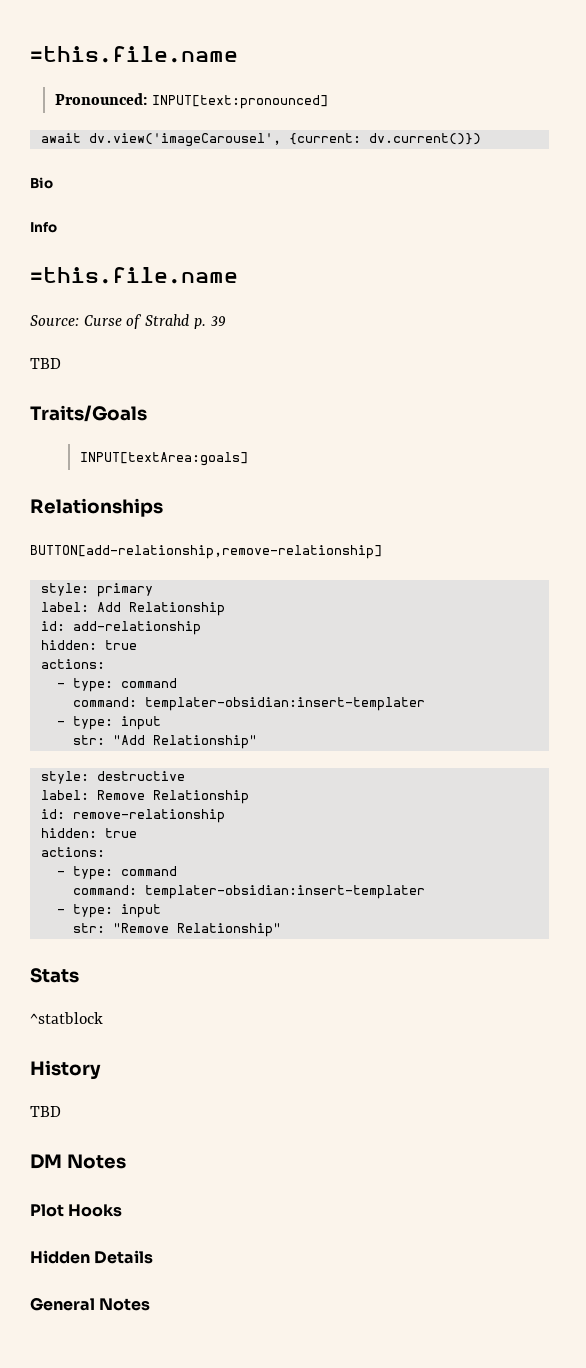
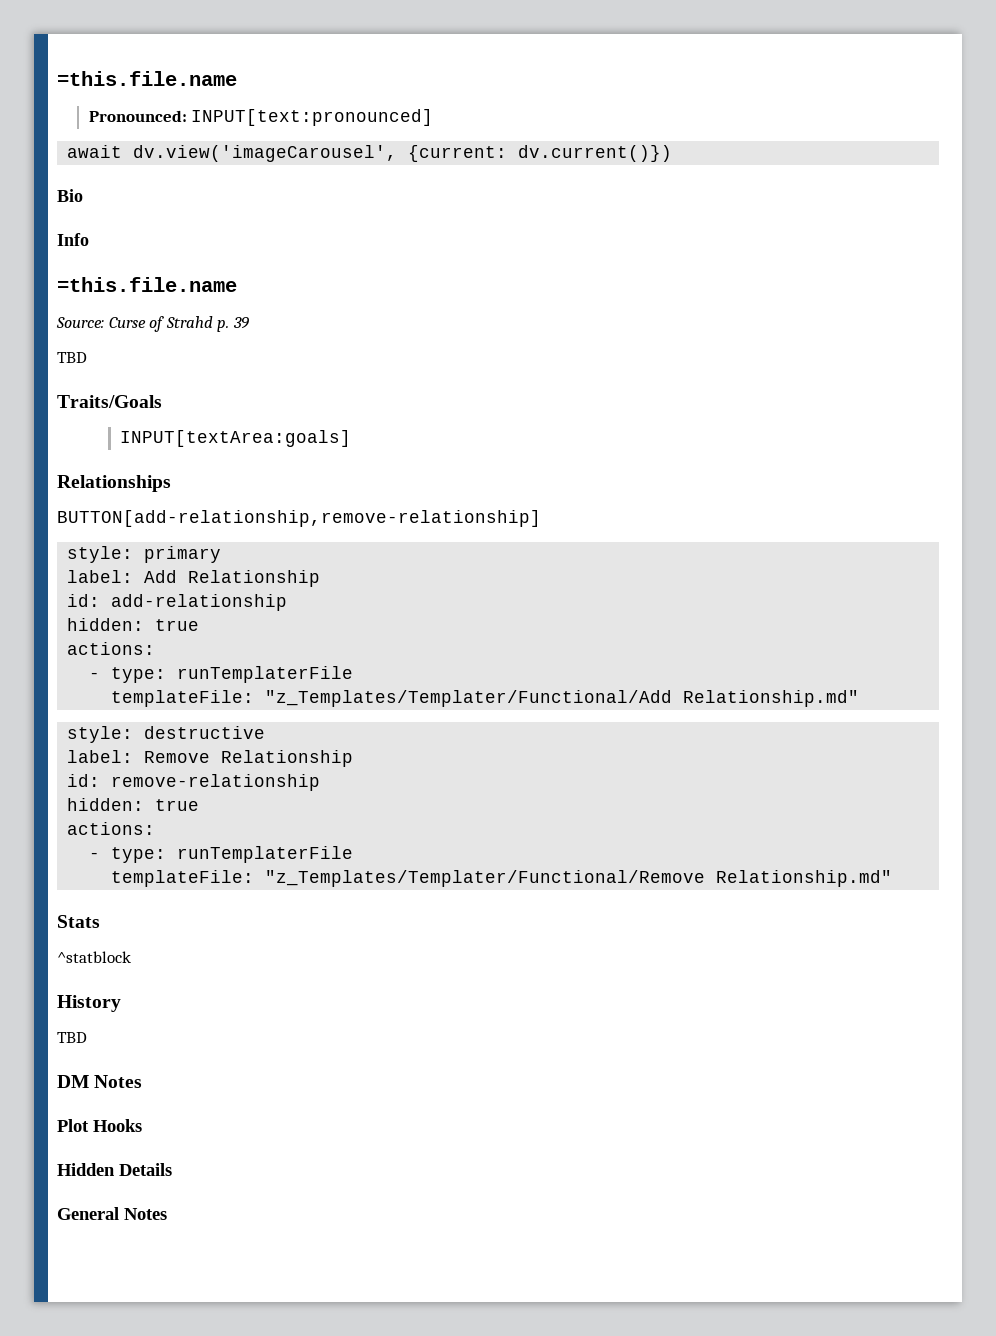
[120,678,177,688] [72,697,425,711] [56,716,161,730] [72,735,257,749] command // command: templater-obsidian:insert-templater // - type: input // str: "Add Relationship" -> [177,666,354,683] [111,690,860,707] runTemplaterFile // templateFile: "z_Templates/Templater/Functional/Add Relationship.md"
[120,866,177,876] [72,885,425,899] [56,904,161,918] [72,923,281,937] command // command: templater-obsidian:insert-templater // - type: input // str: "Remove Relationship" -> [177,846,354,863] [111,870,893,887] runTemplaterFile // templateFile: "z_Templates/Templater/Functional/Remove Relationship.md"

